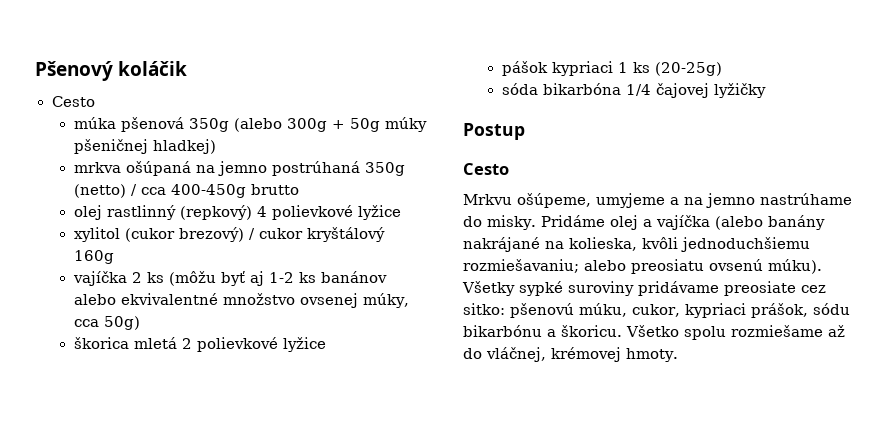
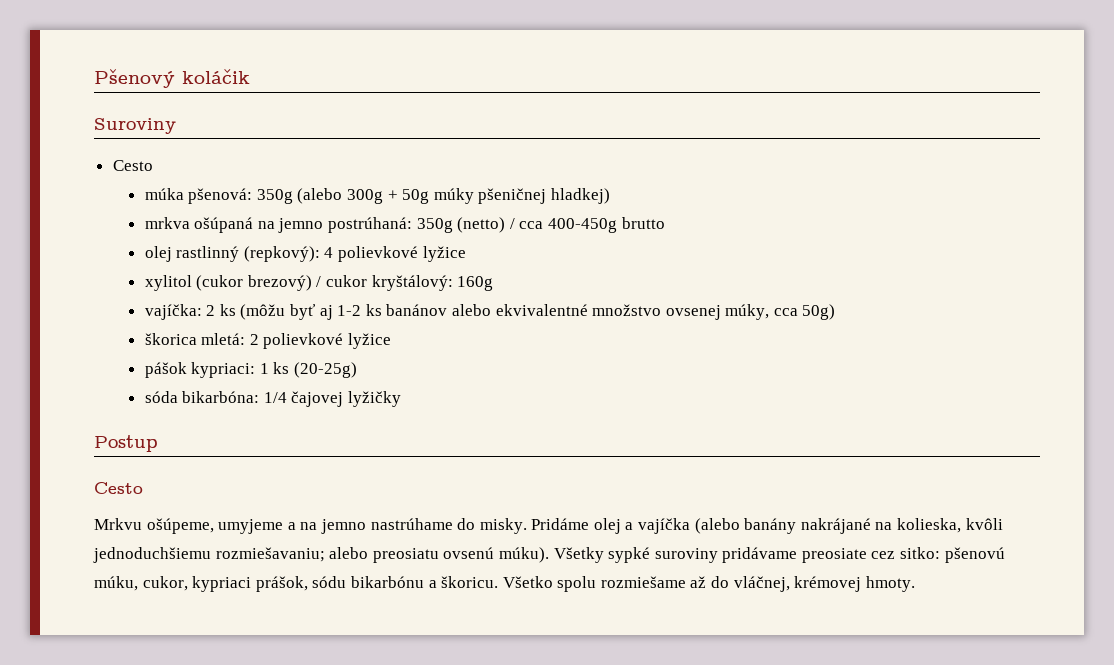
(188, 68) none -> [94,118,176,134] // Suroviny
[120,117,184,132] pšenová -> [188,188,253,204] pšenová:
[271,161,360,176] postrúhaná -> [327,217,412,233] postrúhaná:
[179,205,252,220] (repkový) -> [243,246,320,262] (repkový):
[306,227,385,242] kryštálový -> [371,275,453,291] kryštálový:
[72,271,127,286] vajíčka -> [144,304,202,320] vajíčka:
[133,337,177,349] mletá -> [201,333,246,345] mletá:
[551,61,613,76] kypriaci -> [191,362,256,378] kypriaci:
[542,83,621,95] bikarbóna -> [182,391,260,403] bikarbóna:

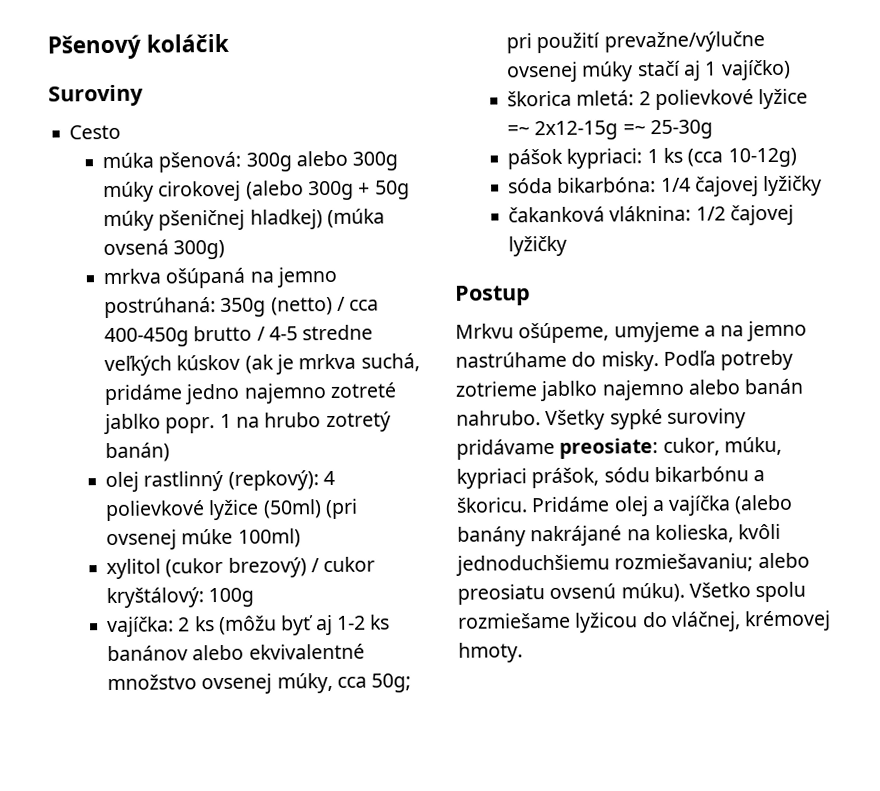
[256,189,293,204] 350g -> [245,150,399,172] [103,180,242,203] 300g alebo 300g múky cirokovej
(610, 196) none -> [327,208,386,229] [103,239,226,260] (múka ovsená 300g)
(665, 223) none -> [256,324,374,341] [104,353,420,377] [104,382,398,406] [103,411,391,435] [105,442,171,463] / 4-5 stredne veľkých kúskov (ak je mrkva suchá, pridáme jedno najemno zotreté jablko popr. 1 na hrubo zotretý banán)
(466, 254) none -> [262,498,359,520] [106,528,301,551] (50ml) (pri ovsenej múke 100ml)
[457,276,494,291] 160g -> [208,587,255,608] 100g
[802,304,836,320] 50g) -> [371,673,412,693] [506,31,765,54] [506,59,791,83] 50g; pri použití prevažne/výlučne ovsenej múky stačí aj 1 vajíčko)
(391, 341) none -> [507,119,714,141] =~ 2x12-15g =~ 25-30g
[293,362,357,378] (20-25g) -> [687,147,797,168] (cca 10-12g)
(401, 399) none -> [508,204,795,226] [508,235,568,257] // čakanková vláknina: 1/2 čajovej lyžičky
[94,482,143,494] // Cesto -> (531, 295) none
(527, 526) none -> [662,349,794,371] [455,378,804,402] [456,408,746,431] [456,436,782,460] [456,466,766,489] [456,497,528,513] Podľa potreby zotrieme jablko najemno alebo banán nahrubo. Všetky sypké suroviny pridávame preosiate: cukor, múku, kypriaci prášok, sódu bikarbónu a škoricu.
[553,547,1005,563] [94,576,499,592] Všetky sypké suroviny pridávame preosiate cez sitko: pšenovú múku, cukor, kypriaci prášok, sódu bikarbónu a škoricu. -> (685, 592) none
[690,576,707,588] až -> [574,612,639,633] lyžicou

